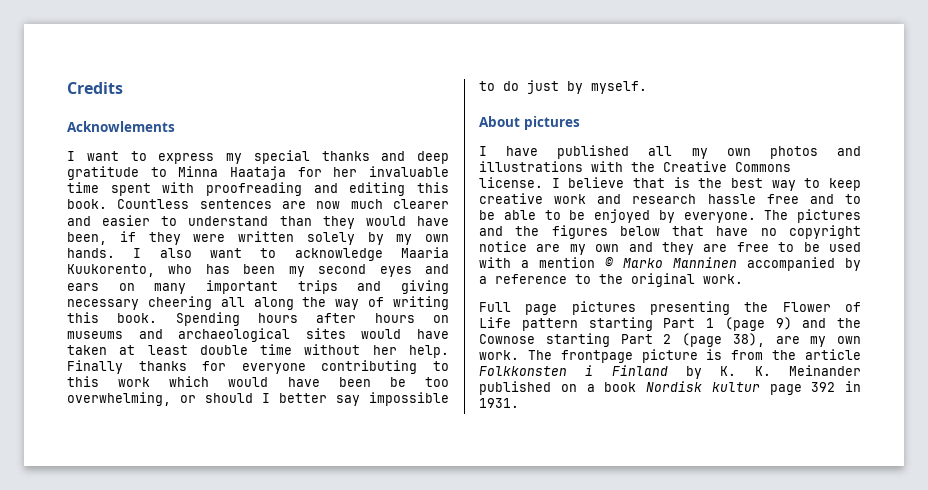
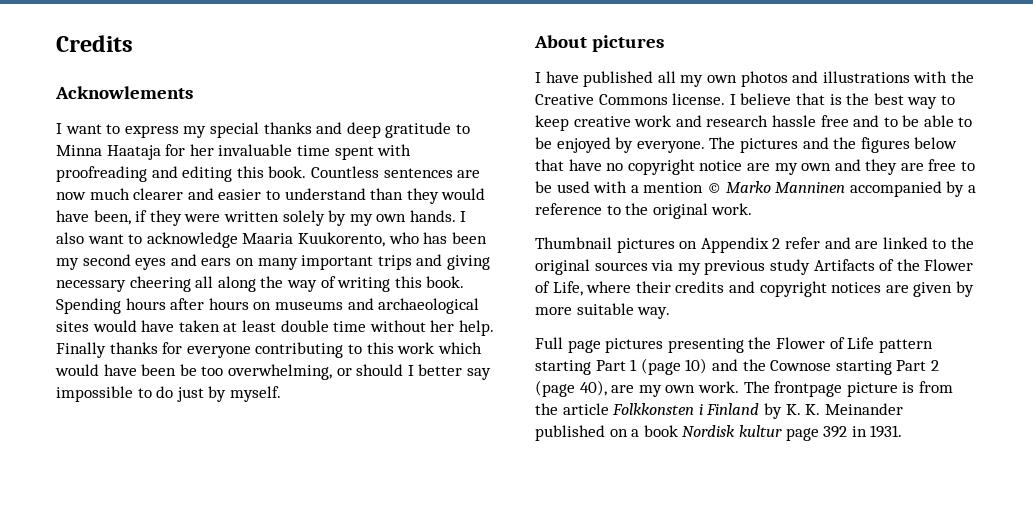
(743, 279) none -> [535,237,974,253] [535,259,974,275] [535,281,974,297] [535,303,671,319] // Thumbnail pictures on Appendix 2 refer and are linked to the original sources via my previous study Artifacts of the Flower of Life, where their credits and copyright notices are given by more suitable way.
[775,317,792,330] 9) -> [685,358,708,374] 10)
[732,333,765,347] 38), -> [579,380,607,396] 40),

